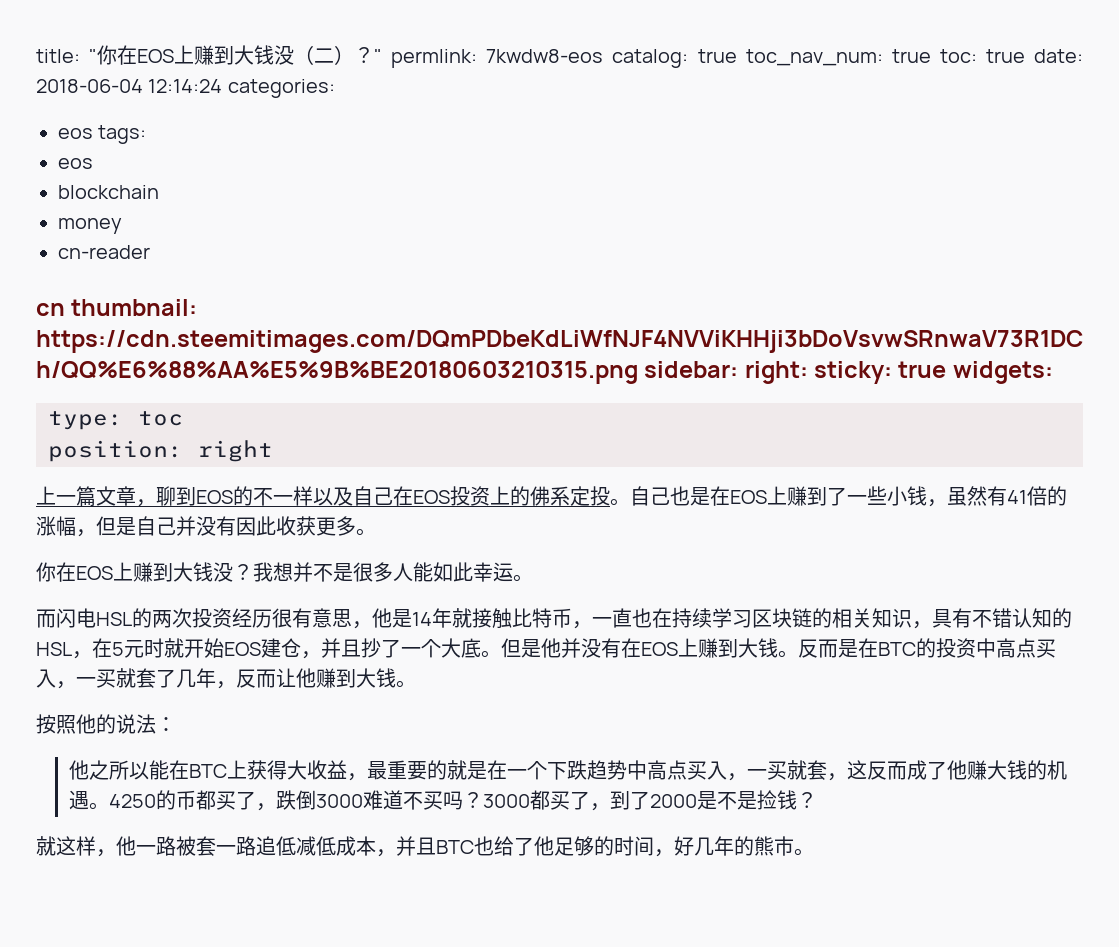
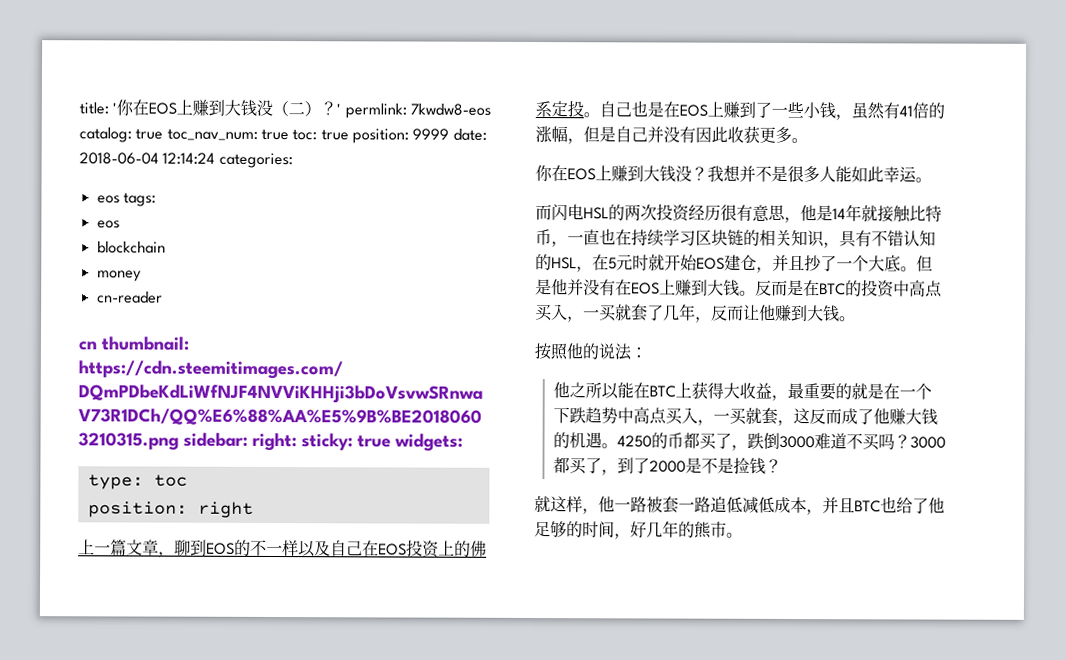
[89,49,98,63] " -> [112,102,118,114] '
[374,49,383,63] " -> [336,103,342,115] '
(1025, 56) none -> [351,128,450,144] position: 9999

